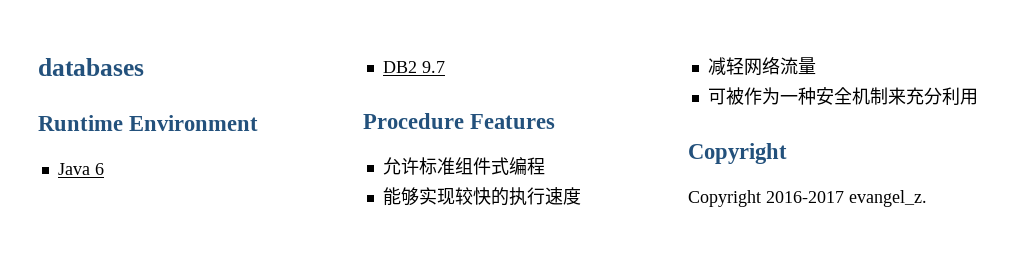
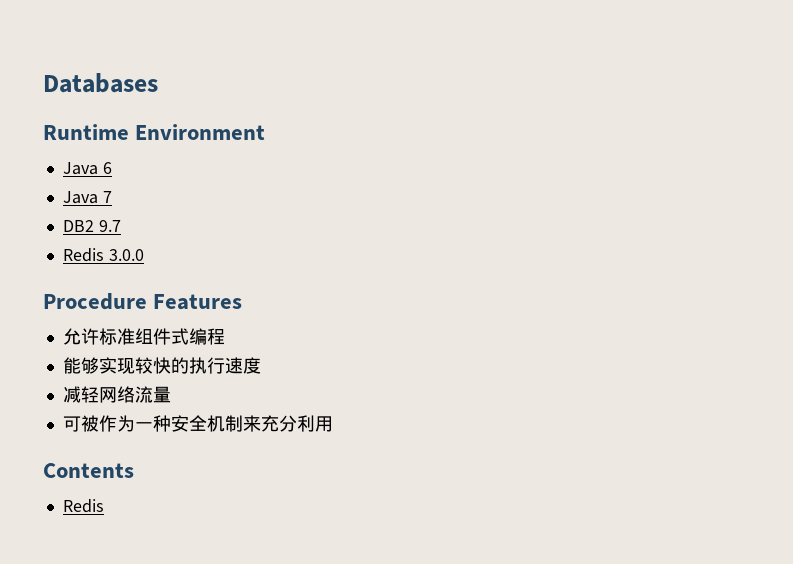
[38,58,144,76] databases -> [43,73,158,93] Databases
(104, 169) none -> [62,191,112,204] // Java 7
(445, 67) none -> [62,248,144,262] // Redis 3.0.0
[688,143,787,164] [688,190,927,207] Copyright // Copyright 2016-2017 evangel_z. -> [43,463,134,478] [62,499,104,513] Contents // Redis

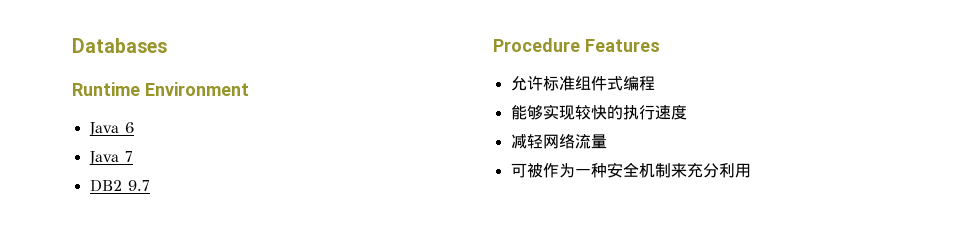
[62,248,144,262] // Redis 3.0.0 -> (150, 185) none
[43,463,134,478] [62,499,104,513] // Contents // Redis -> (751, 170) none

